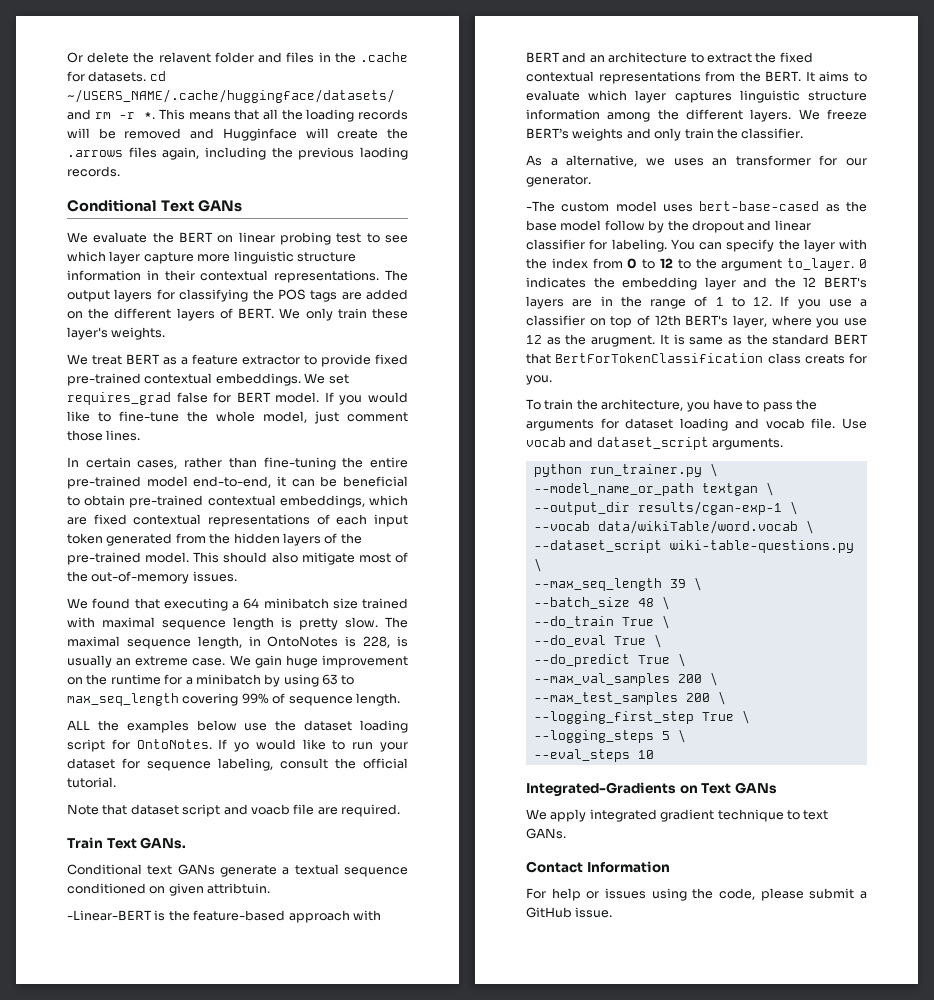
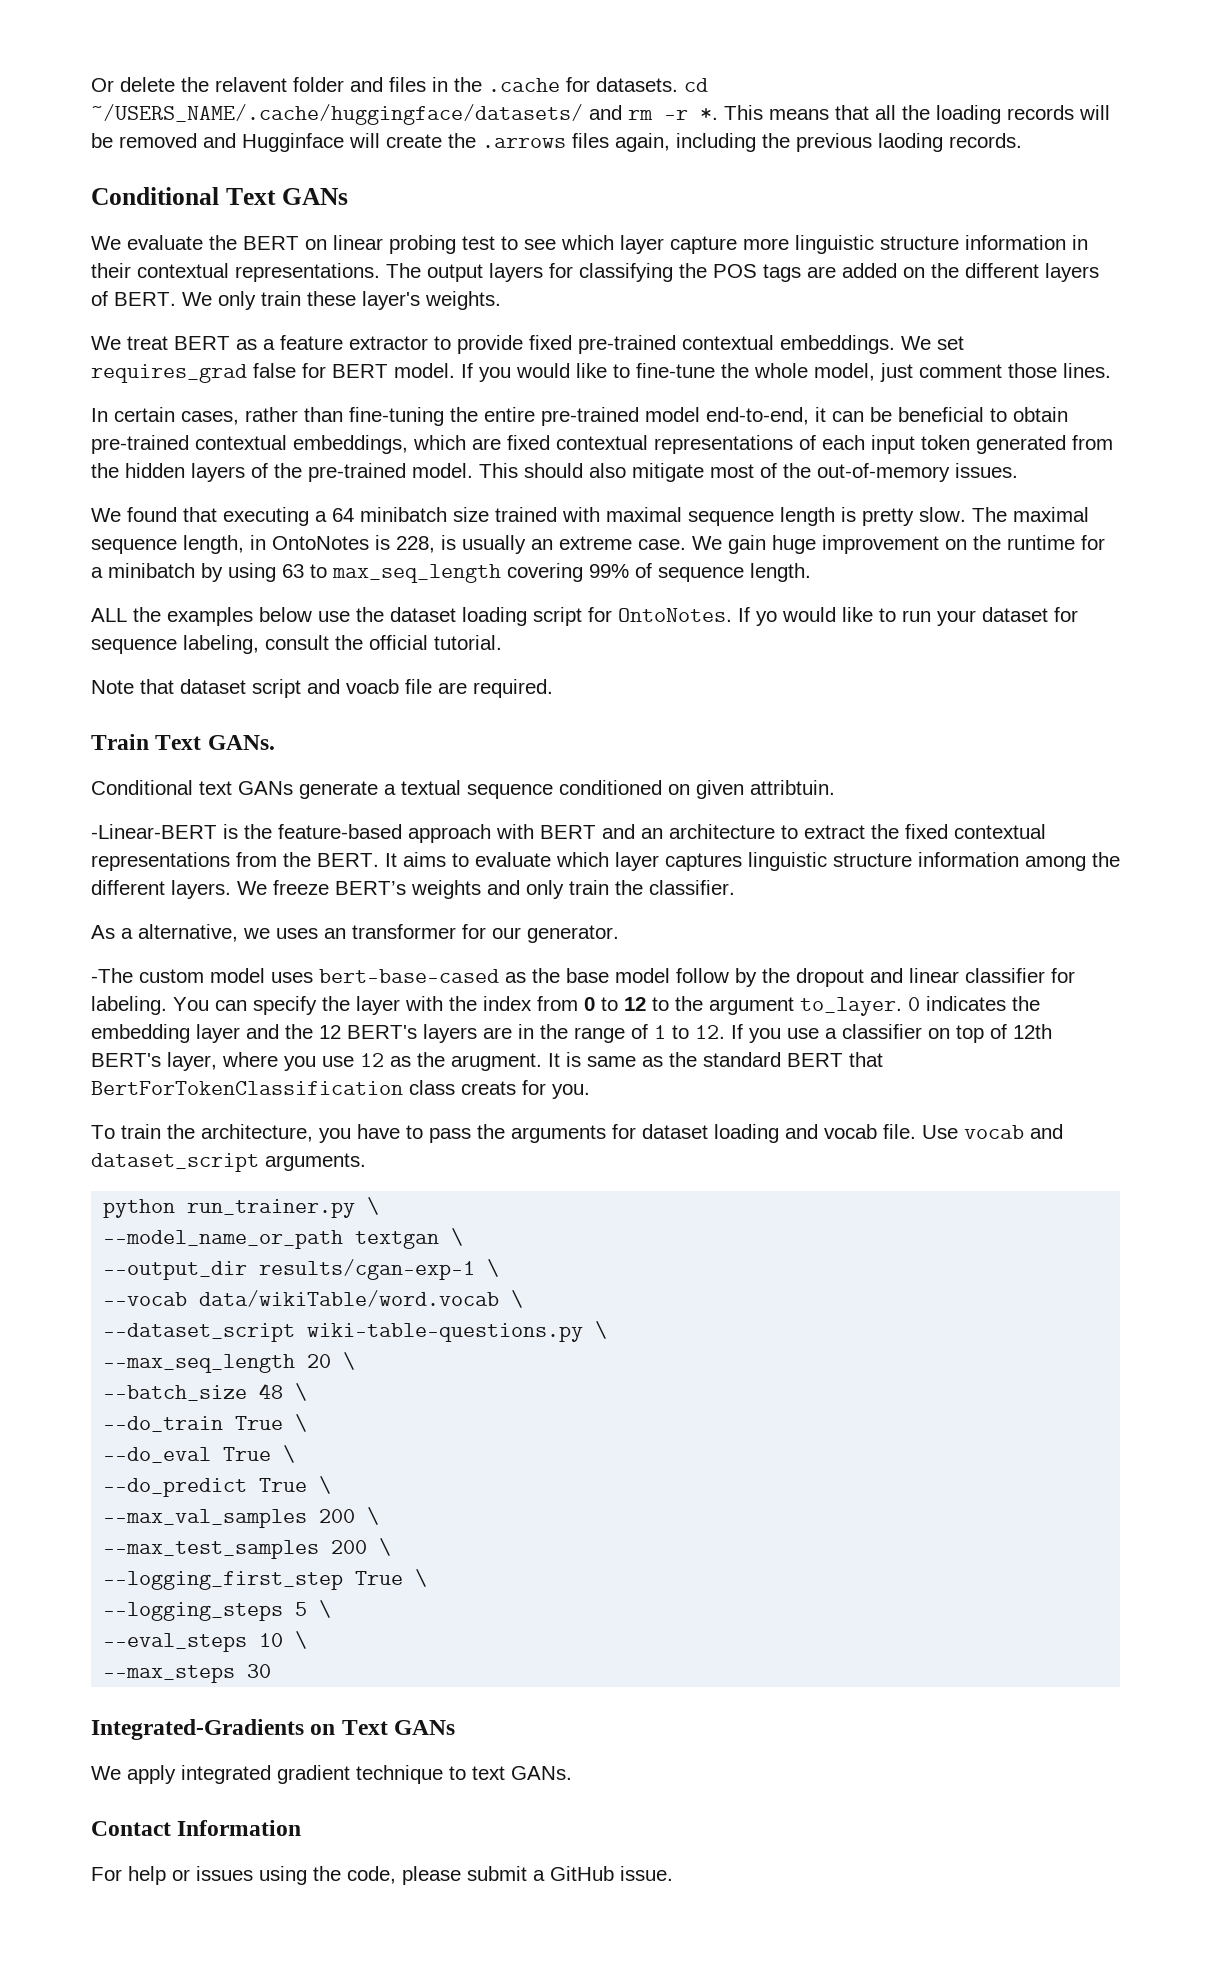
[669,579,686,588] 39 -> [307,1354,332,1368] 20
(654, 754) none -> [295,1631,308,1649] [103,1664,272,1683] \ // --max_steps 30

